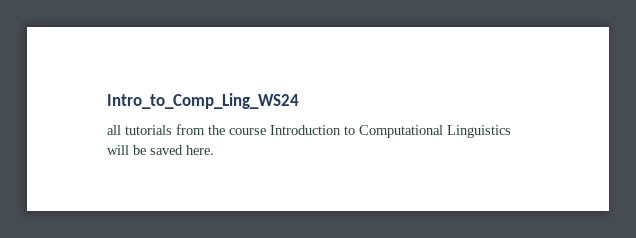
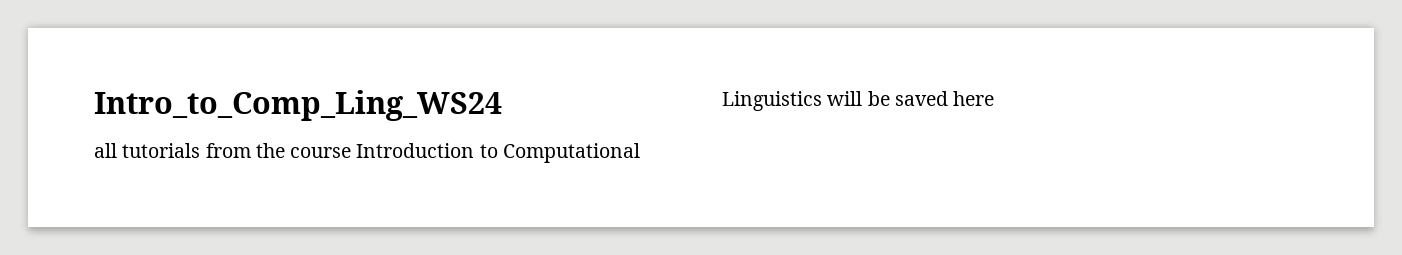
[186,145,214,155] here. -> [953,91,995,106] here

